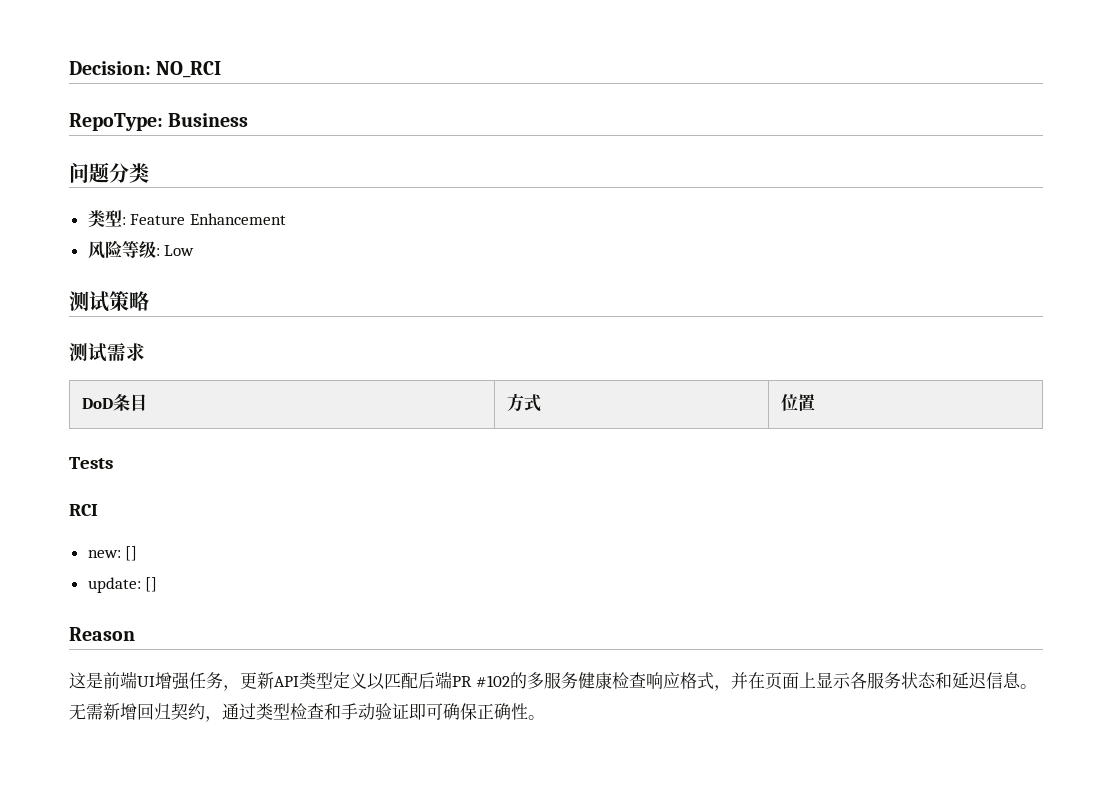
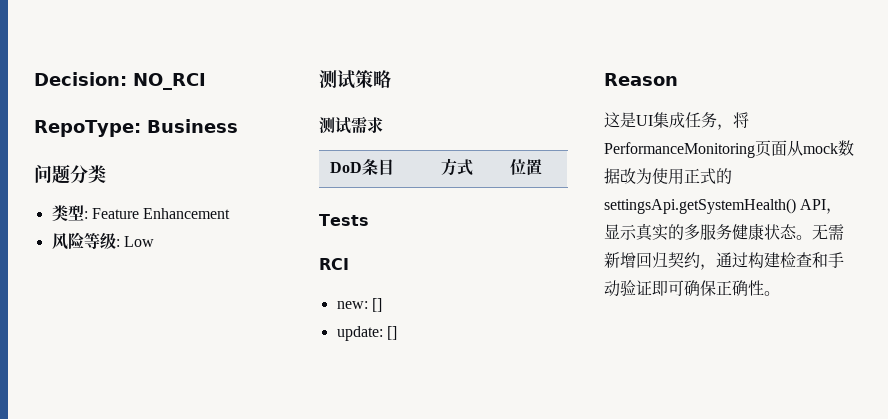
[103,671,1021,691] 前端UI增强任务，更新API类型定义以匹配后端PR #102的多服务健康检查响应格式，并在页面上显示各服务状态和延迟信息 -> [636,112,749,130] [604,140,854,158] [604,168,732,185] [604,198,843,214] [604,223,797,241] UI集成任务，将PerformanceMonitoring页面从mock数据改为使用正式的settingsApi.getSystemHealth() API，显示真实的多服务健康状态
[256,703,290,720] 类型 -> [748,252,780,268] 构建

